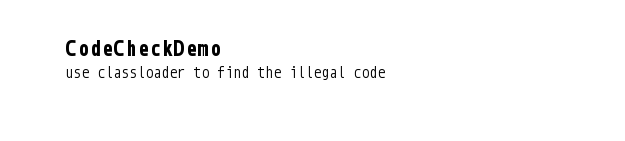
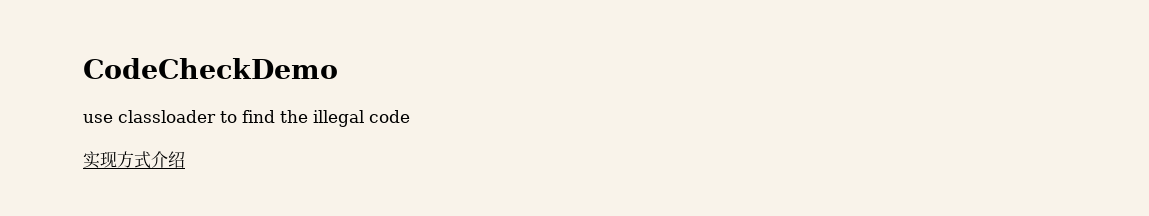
(385, 72) none -> [83,151,185,169] // 实现方式介绍

